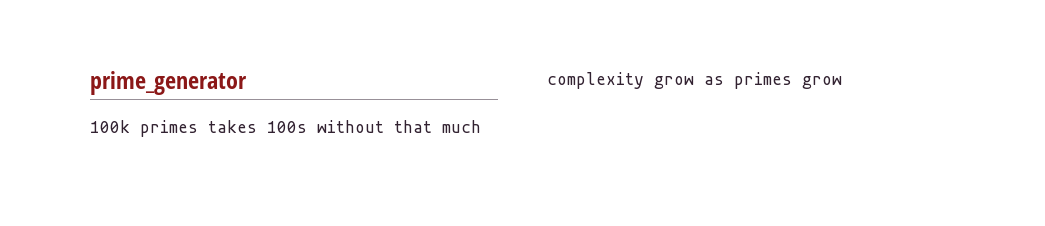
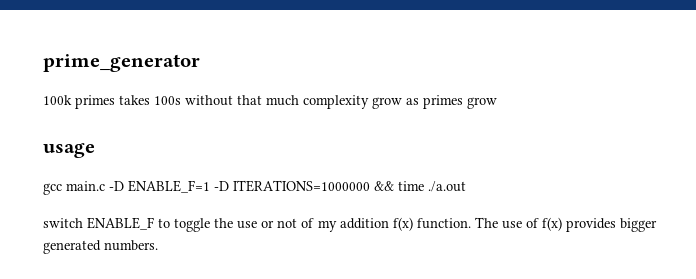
(842, 82) none -> [43,143,95,158] [43,180,466,195] [43,217,657,232] [43,240,158,254] // usage // gcc main.c -D ENABLE_F=1 -D ITERATIONS=1000000 && time ./a.out // switch ENABLE_F to toggle the use or not of my addition f(x) function. The use of f(x) provides bigger generated numbers.

